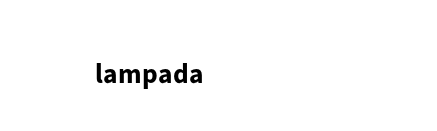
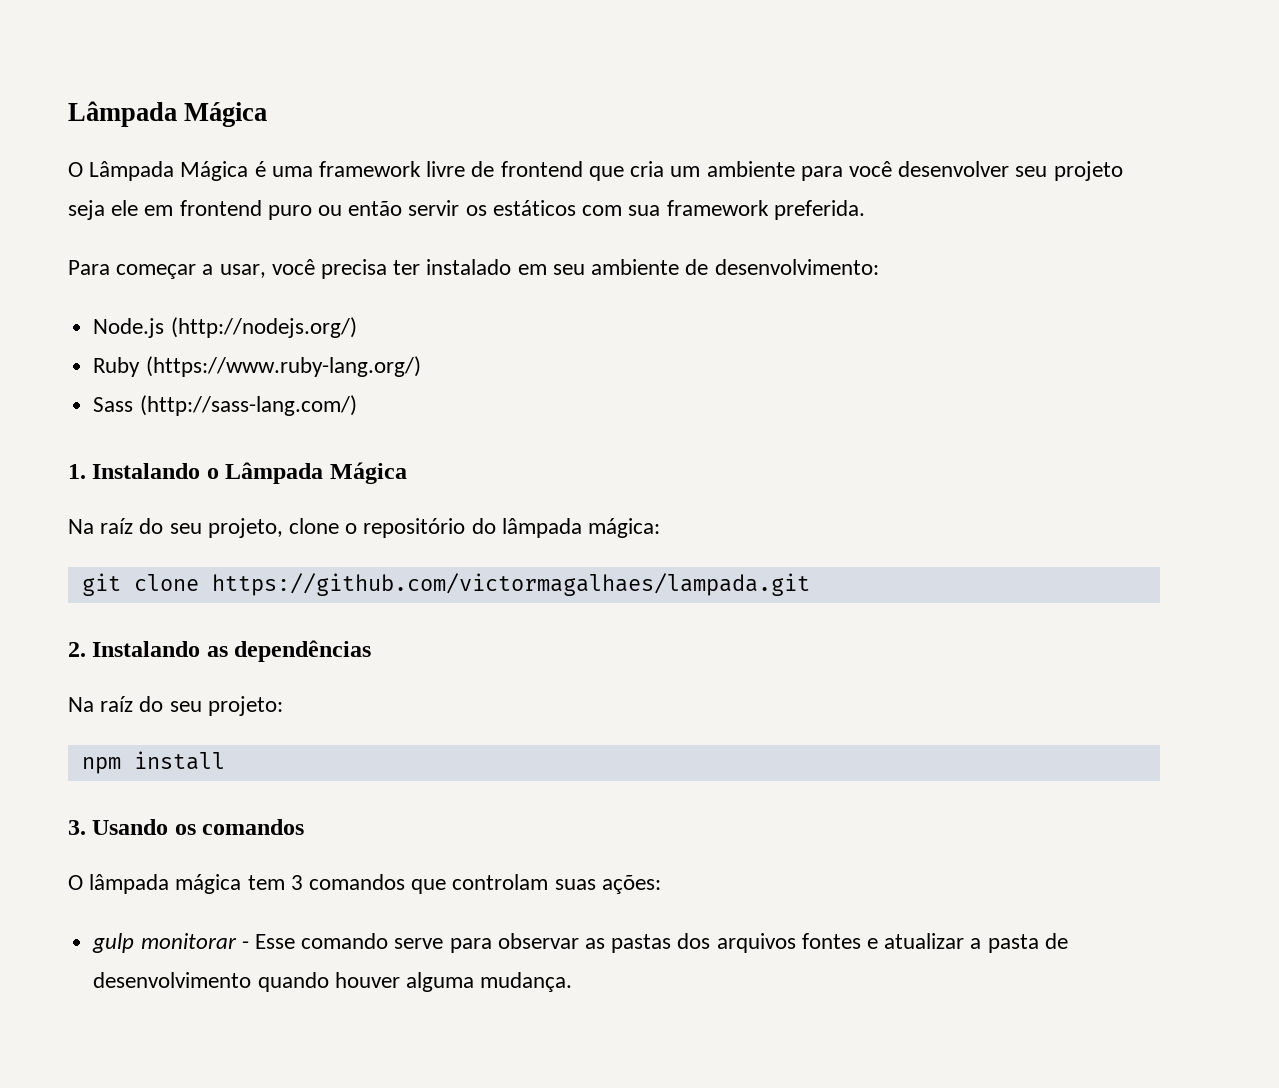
[95,63,204,89] lampada -> [68,101,268,127] [68,161,1123,181] [68,200,865,220] [68,259,879,279] [93,317,357,338] [93,356,421,377] [93,395,357,416] [68,462,407,484] [68,518,661,538] [81,573,810,596] [68,640,372,662] [68,696,283,716] [81,751,225,774] [68,819,305,835] [68,874,661,894] [92,933,1068,953] [93,972,573,992] Lâmpada Mágica // O Lâmpada Mágica é uma framework livre de frontend que cria um ambiente para você desenvolver seu projeto seja ele em frontend puro ou então servir os estáticos com sua framework preferida. // Para começar a usar, você precisa ter instalado em seu ambiente de desenvolvimento: // Node.js (http://nodejs.org/) // Ruby (https://www.ruby-lang.org/) // Sass (http://sass-lang.com/) // 1. Instalando o Lâmpada Mágica // Na raíz do seu projeto, clone o repositório do lâmpada mágica: // git clone https://github.com/victormagalhaes/lampada.git // 2. Instalando as dependências // Na raíz do seu projeto: // npm install // 3. Usando os comandos // O lâmpada mágica tem 3 comandos que controlam suas ações: // gulp monitorar - Esse comando serve para observar as pastas dos arquivos fontes e atualizar a pasta de desenvolvimento quando houver alguma mudança.

